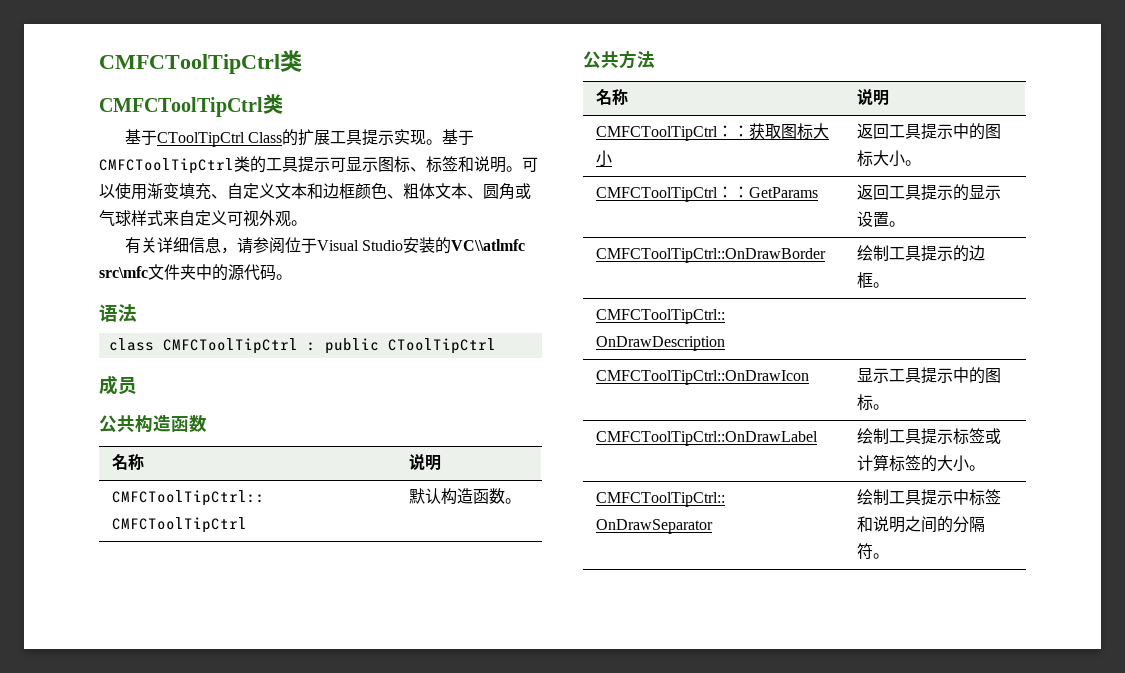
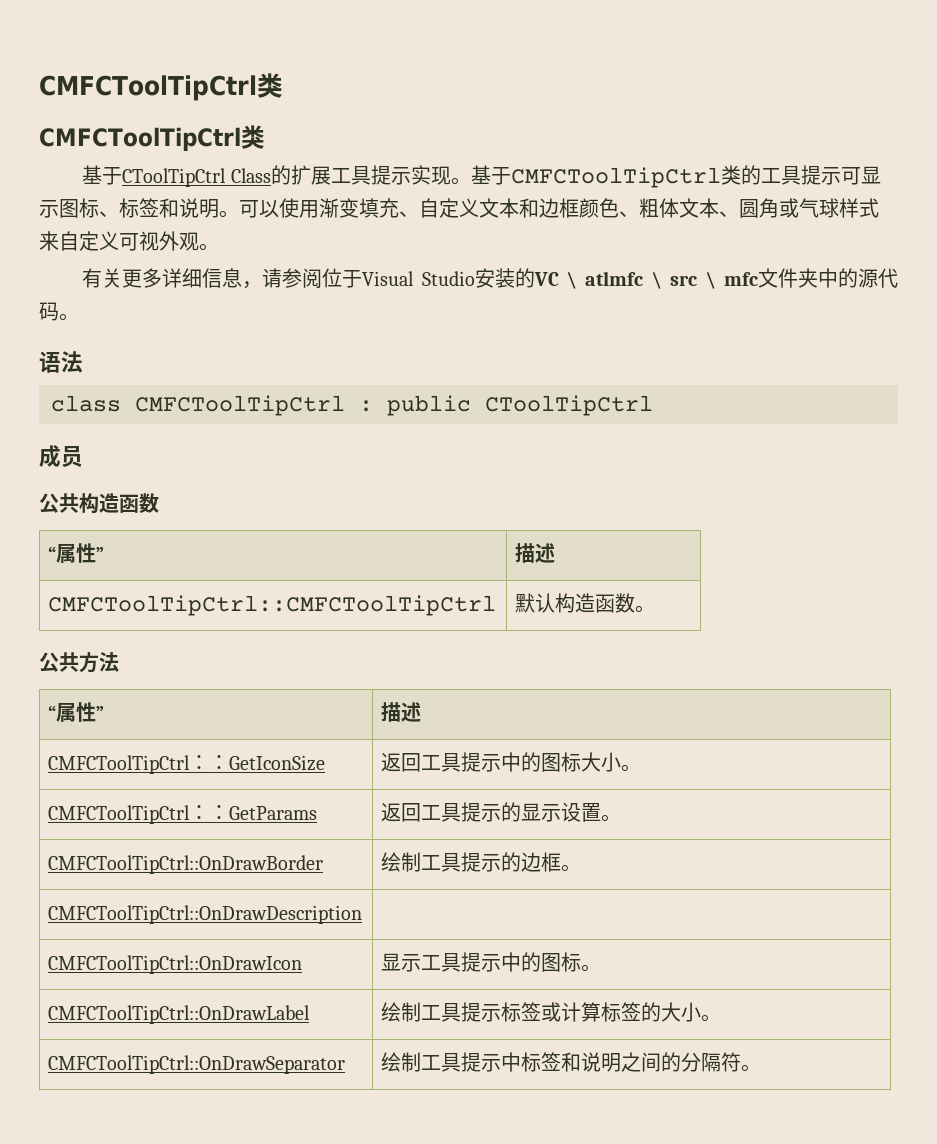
(157, 245) none -> [122,268,163,288] 更多
[450,239,525,251] [99,266,148,278] VC\\atlmfc src\mfc -> [533,271,758,289] VC \ atlmfc \ src \ mfc
[111,454,144,470] [408,454,441,471] 名称 | 说明 -> [48,543,105,563] [515,543,556,563] “属性” | 描述
[595,89,628,105] [856,89,889,106] [595,123,829,141] [595,150,612,167] 名称 | 说明 // CMFCToolTipCtrl：：获取图标大小 -> [48,702,105,722] [381,702,422,722] [48,755,326,774] “属性” | 描述 // CMFCToolTipCtrl：：GetIconSize

